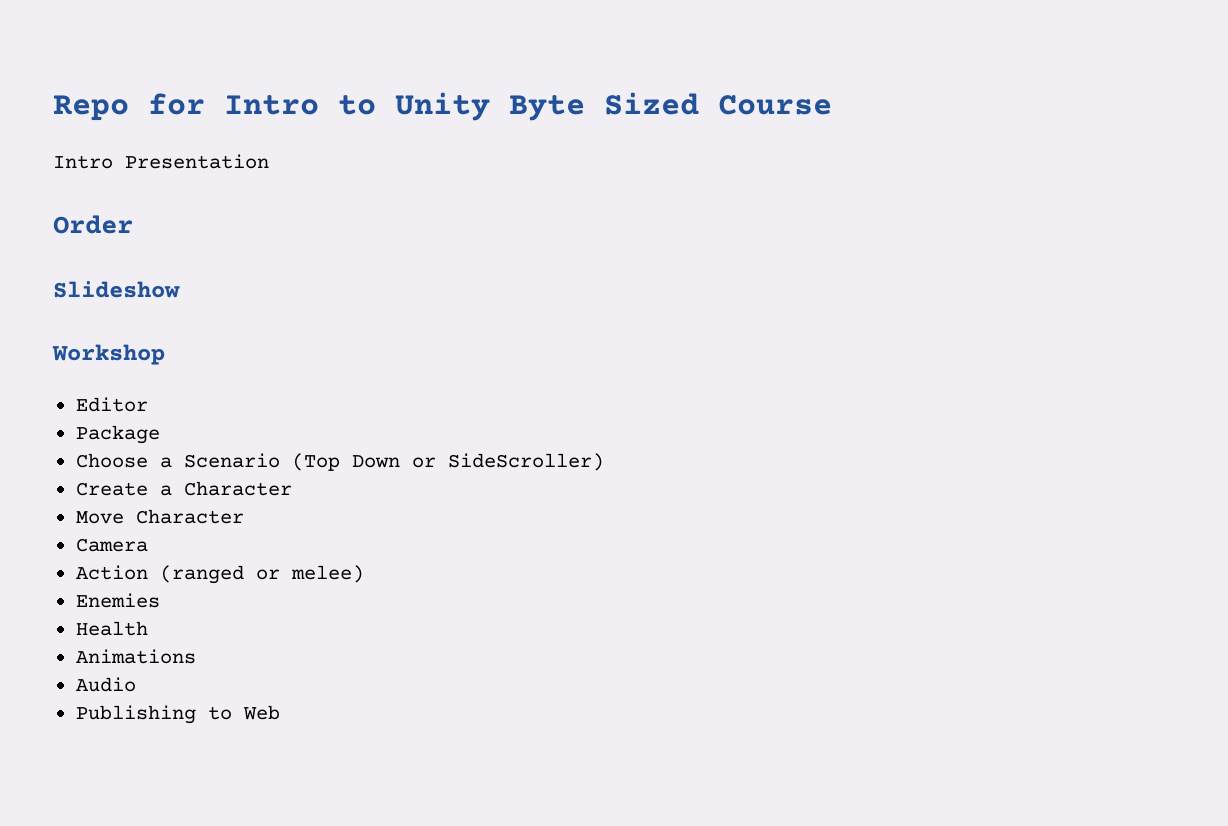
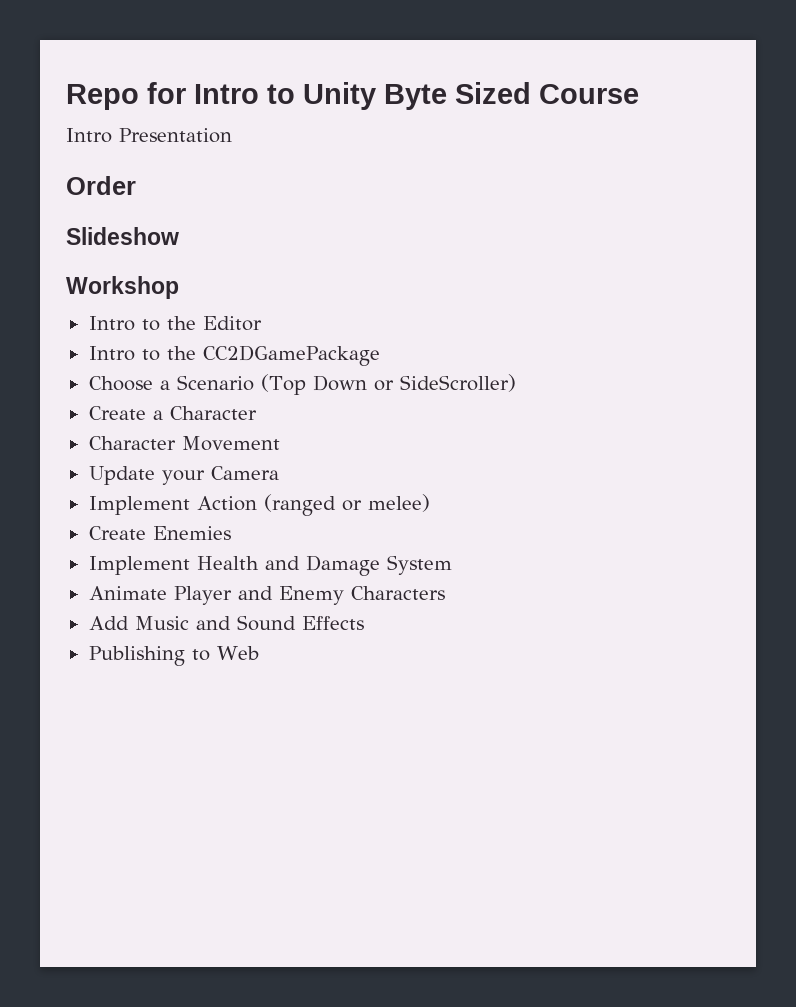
[75,397,148,412] [75,425,160,444] Editor // Package -> [88,316,262,331] [88,345,380,366] Intro to the Editor // Intro to the CC2DGamePackage
[75,509,244,524] Move Character // -> [88,436,280,451] [88,466,205,485] Character Movement // Update your
(148, 545) none -> [88,496,190,515] Implement
(364, 574) none -> [88,526,146,540] Create
(160, 600) none -> [88,556,190,575] Implement
[75,649,196,664] [75,677,136,692] // Animations // Audio -> [264,555,452,576] [88,586,445,605] [88,615,364,631] and Damage System // Animate Player and Enemy Characters // Add Music and Sound Effects

